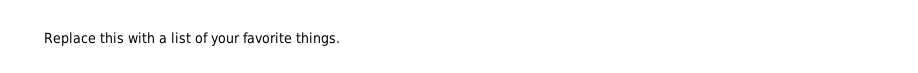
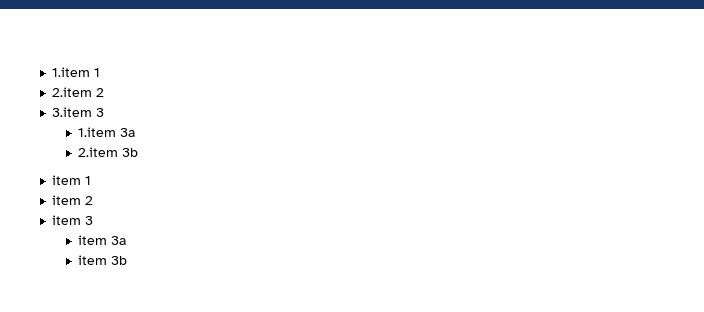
[44,32,340,46] Replace this with a list of your favorite things. -> [52,67,101,77] [52,87,105,97] [52,107,105,117] [78,127,136,137] [78,147,139,157] [52,175,92,185] [52,195,94,205] [52,215,94,225] [78,235,127,245] [78,255,128,265] 1.item 1 // 2.item 2 // 3.item 3 // 1.item 3a // 2.item 3b // item 1 // item 2 // item 3 // item 3a // item 3b

